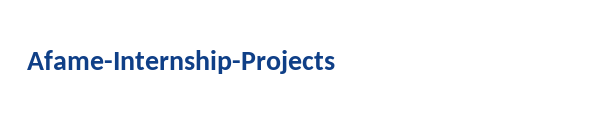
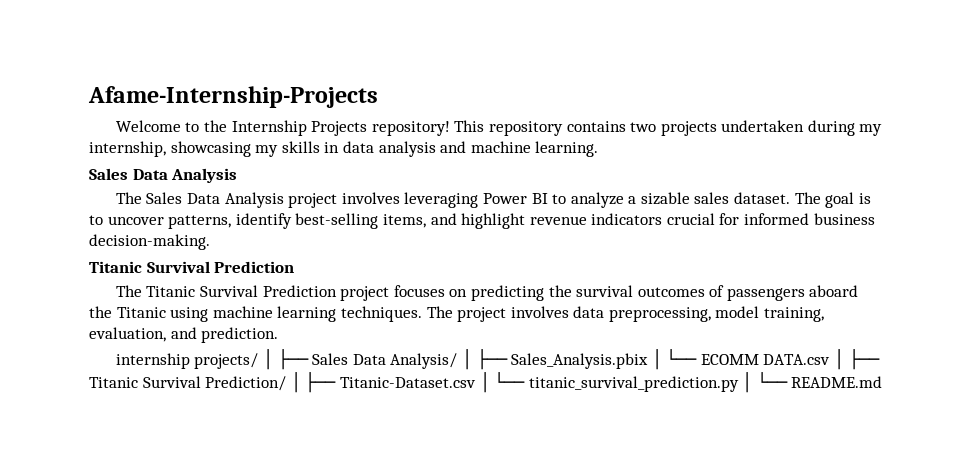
(335, 62) none -> [115,120,883,136] [89,141,599,157] [89,168,238,183] [115,192,871,208] [89,213,875,229] [89,234,210,250] [89,261,295,273] [115,285,859,301] [89,306,825,322] [89,327,279,343] [115,349,880,370] [89,372,883,393] // Welcome to the Internship Projects repository! This repository contains two projects undertaken during my internship, showcasing my skills in data analysis and machine learning. // Sales Data Analysis // The Sales Data Analysis project involves leveraging Power BI to analyze a sizable sales dataset. The goal is to uncover patterns, identify best-selling items, and highlight revenue indicators crucial for informed business decision-making. // Titanic Survival Prediction // The Titanic Survival Prediction project focuses on predicting the survival outcomes of passengers aboard the Titanic using machine learning techniques. The project involves data preprocessing, model training, evaluation, and prediction. // internship projects/ │ ├── Sales Data Analysis/ │ ├── Sales_Analysis.pbix │ └── ECOMM DATA.csv │ ├── Titanic Survival Prediction/ │ ├── Titanic-Dataset.csv │ └── titanic_survival_prediction.py │ └── README.md

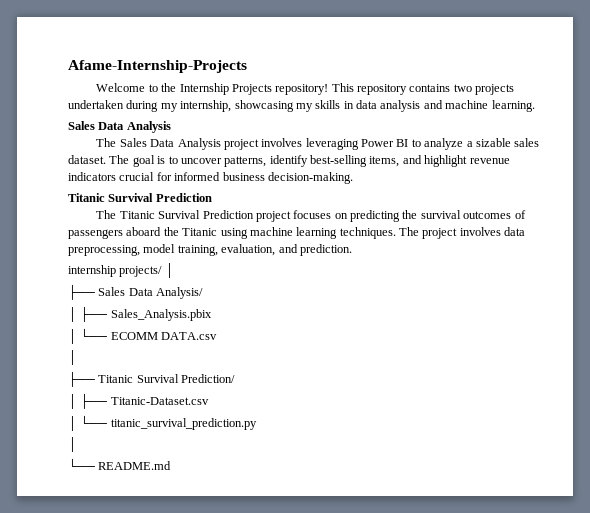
(273, 359) none -> (174, 270) //
(458, 361) none -> (204, 293) //
(649, 361) none -> (212, 315) //
[834,349,845,370] │ -> [68,350,77,365] // │ //
(287, 383) none -> (236, 378) //
(476, 382) none -> (209, 401) //
[742,372,753,393] │ -> [68,437,77,452] // │ //

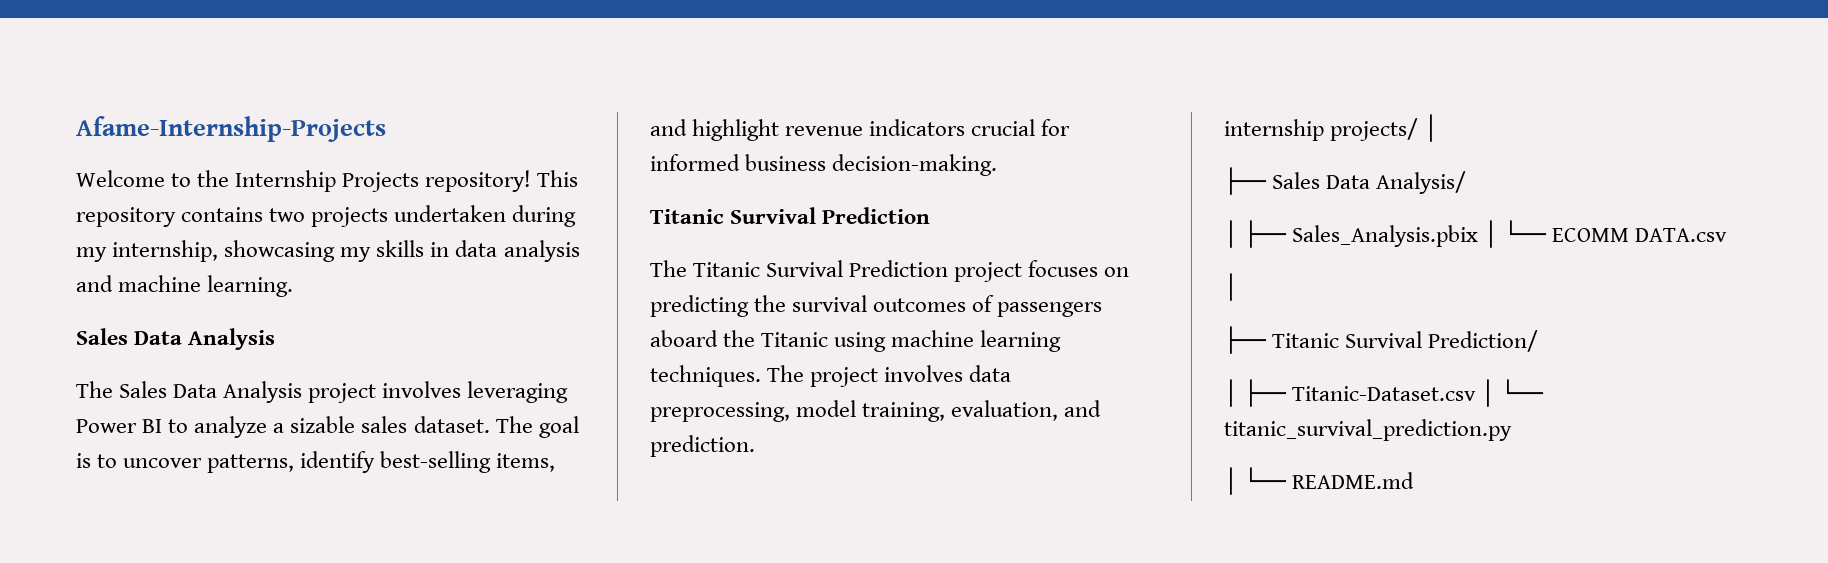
(212, 315) // -> (1479, 236) none
(209, 401) // -> (1477, 393) none
(77, 444) // -> (1238, 481) none

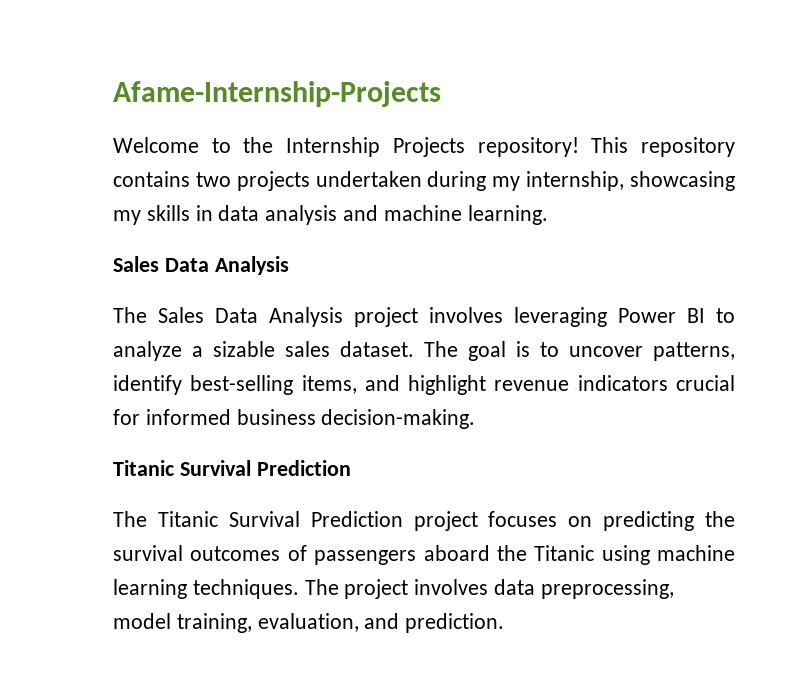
[1224,114,1439,142] [1224,167,1467,195] [1224,220,1728,248] [1224,273,1238,301] [1224,326,1539,354] [1224,379,1545,407] [1224,419,1512,441] [1224,467,1415,495] // internship projects/ │ // ├── Sales Data Analysis/ // │ ├── Sales_Analysis.pbix │ └── ECOMM DATA.csv // │ // ├── Titanic Survival Prediction/ // │ ├── Titanic-Dataset.csv │ └── titanic_survival_prediction.py // │ └── README.md -> (505, 623) none

